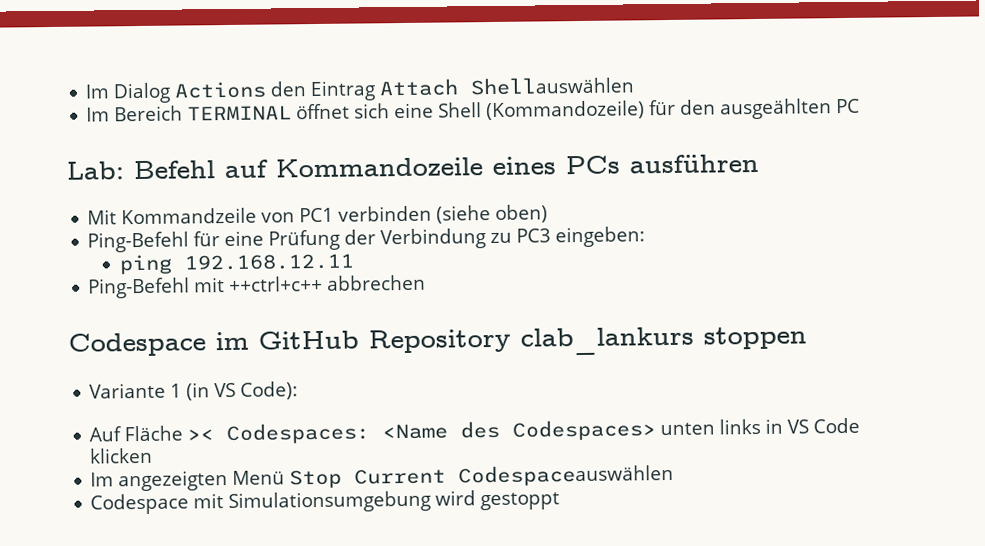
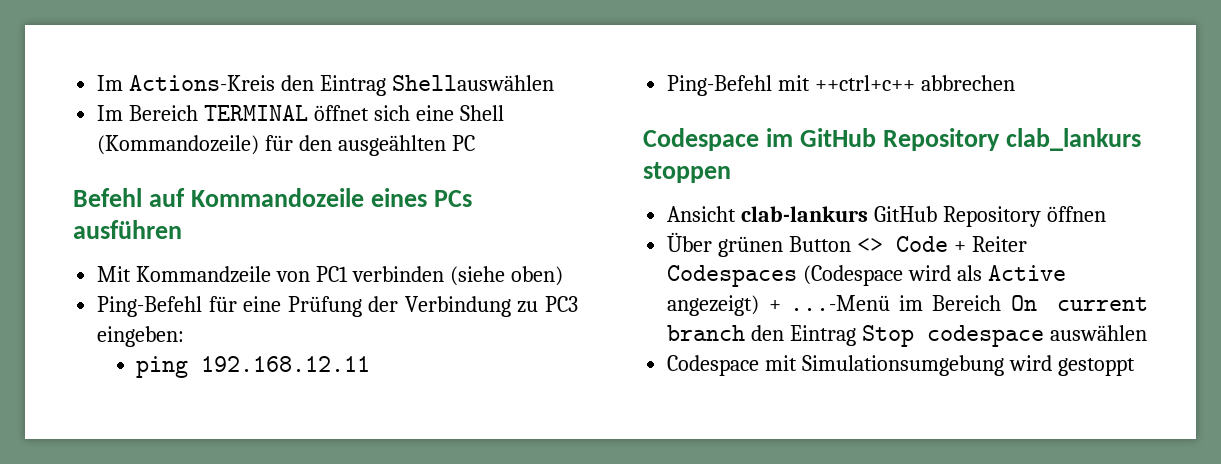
[85,78,459,104] Im Dialog Actions den Eintrag Attach -> [97,75,387,96] Im Actions-Kreis den Eintrag
[66,161,124,180] Lab: -> (475, 143) none
[89,381,299,401] [89,417,861,445] [89,447,154,464] [90,463,675,492] Variante 1 (in VS Code): // Auf Fläche >< Codespaces: <Name des Codespaces> unten links in VS Code klicken // Im angezeigten Menü Stop Current Codespaceauswählen -> [667,206,1106,227] [667,232,1027,257] [667,265,1066,287] [667,295,1148,316] [667,325,1147,347] Ansicht clab-lankurs GitHub Repository öffnen // Über grünen Button <> Code + Reiter Codespaces (Codespace wird als Active angezeigt) + ...-Menü im Bereich On current branch den Eintrag Stop codespace auswählen

